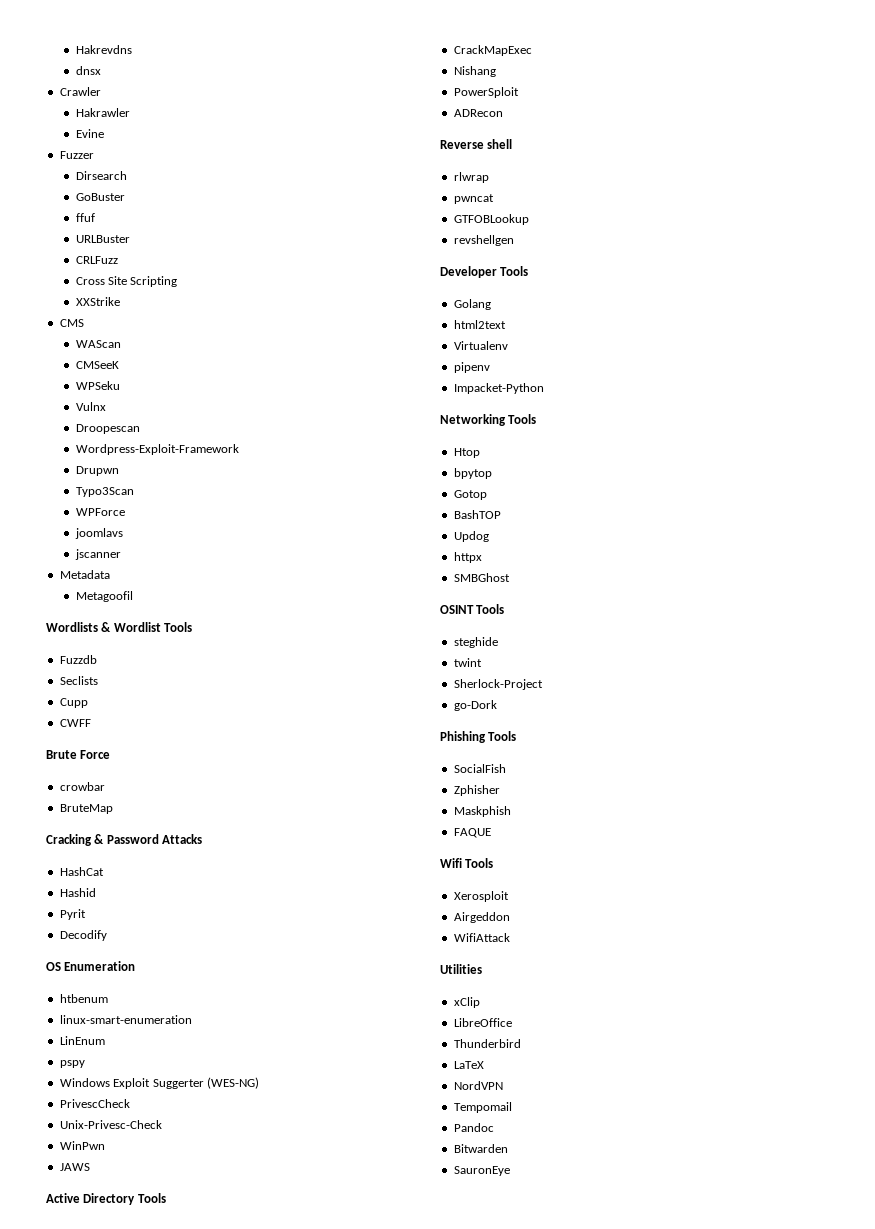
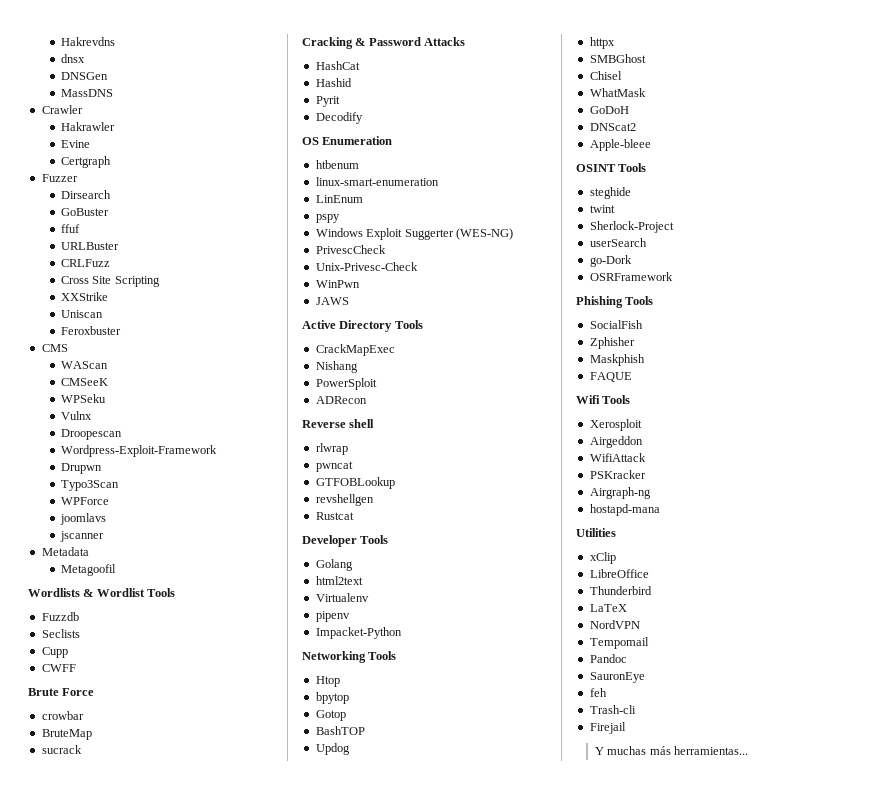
(101, 70) none -> [60,72,108,80] [60,89,113,97] // DNSGen // MassDNS
(104, 133) none -> [60,156,111,168] // Certgraph
(120, 301) none -> [60,310,103,318] [60,326,121,335] // Uniscan // Feroxbuster
(113, 809) none -> [41,745,82,754] // sucrack
(514, 240) none -> [315,512,354,520] // Rustcat
(510, 577) none -> [589,71,622,80] [589,88,646,97] [589,106,629,114] [589,123,636,131] [589,139,651,151] // Chisel // WhatMask // GoDoH // DNScat2 // Apple-bleee
(543, 684) none -> [589,238,647,247] // userSearch
(497, 705) none -> [589,272,673,281] // OSRFramework
(510, 937) none -> [589,470,646,479] [589,487,651,499] [589,504,660,516] // PSKracker // Airgraph-ng // hostapd-mana
[453,1144,508,1153] [453,1166,510,1176] Bitwarden // SauronEye -> [589,672,645,683] [589,688,607,697] [589,705,636,714] [589,722,626,734] [595,746,749,755] SauronEye // feh // Trash-cli // Firejail // Y muchas más herramientas...

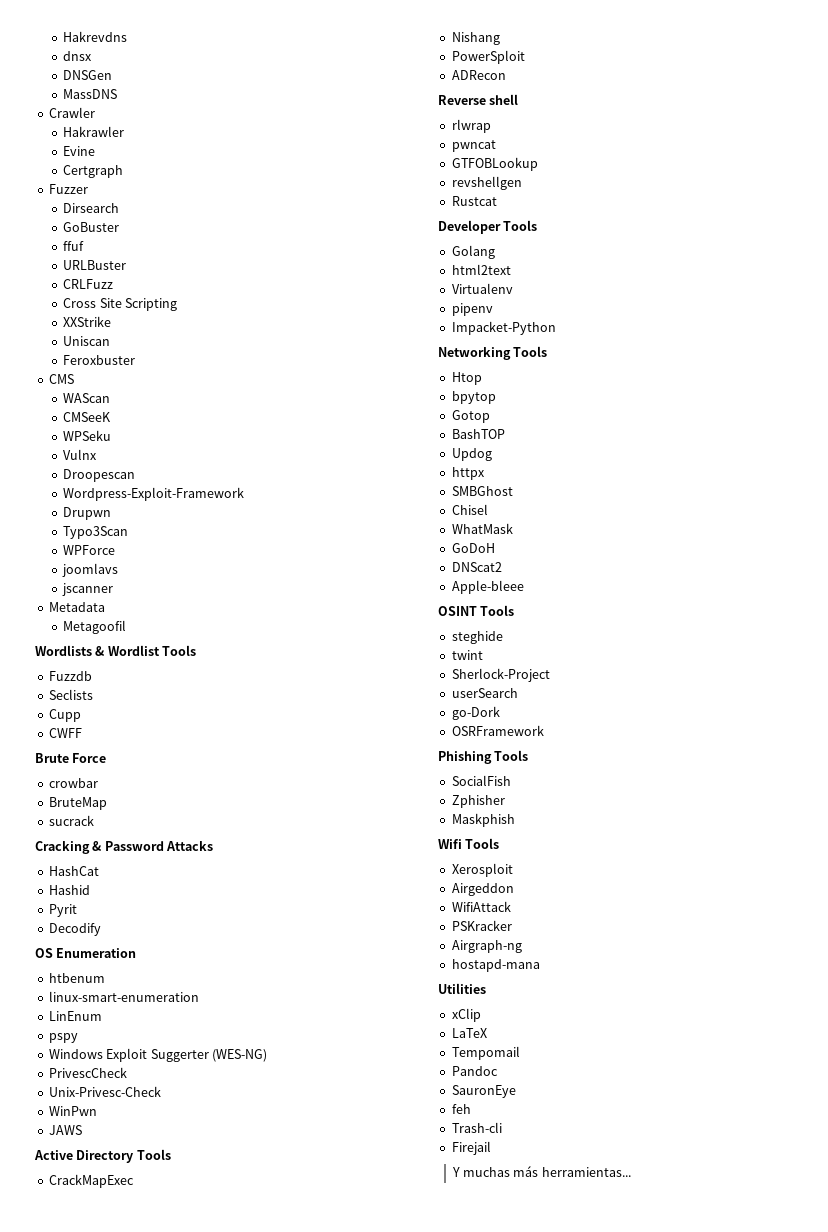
[589,372,632,382] // FAQUE -> (515, 820) none
[589,569,649,578] [589,586,652,595] // LibreOffice // Thunderbird -> (481, 1015) none
[589,620,640,629] // NordVPN -> (487, 1033) none

